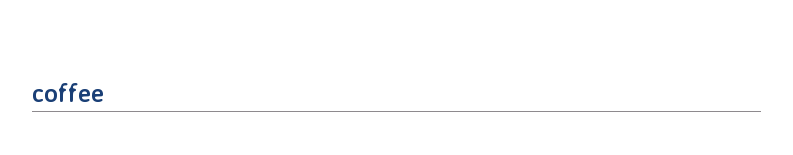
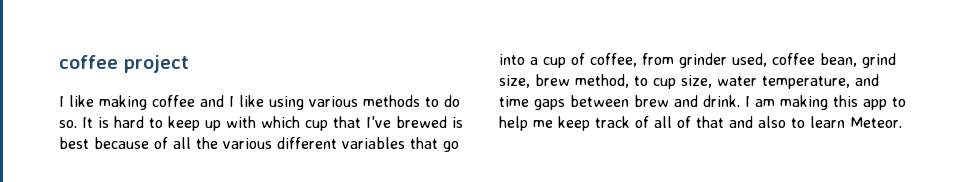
[32,83,104,102] coffee -> [59,55,189,73] [59,95,460,110] [59,116,463,131] [59,137,459,152] [499,53,896,68] [499,74,879,89] [499,95,906,110] [499,116,902,131] coffee project // I like making coffee and I like using various methods to do so. It is hard to keep up with which cup that I've brewed is best because of all the various different variables that go into a cup of coffee, from grinder used, coffee bean, grind size, brew method, to cup size, water temperature, and time gaps between brew and drink. I am making this app to help me keep track of all of that and also to learn Meteor.

